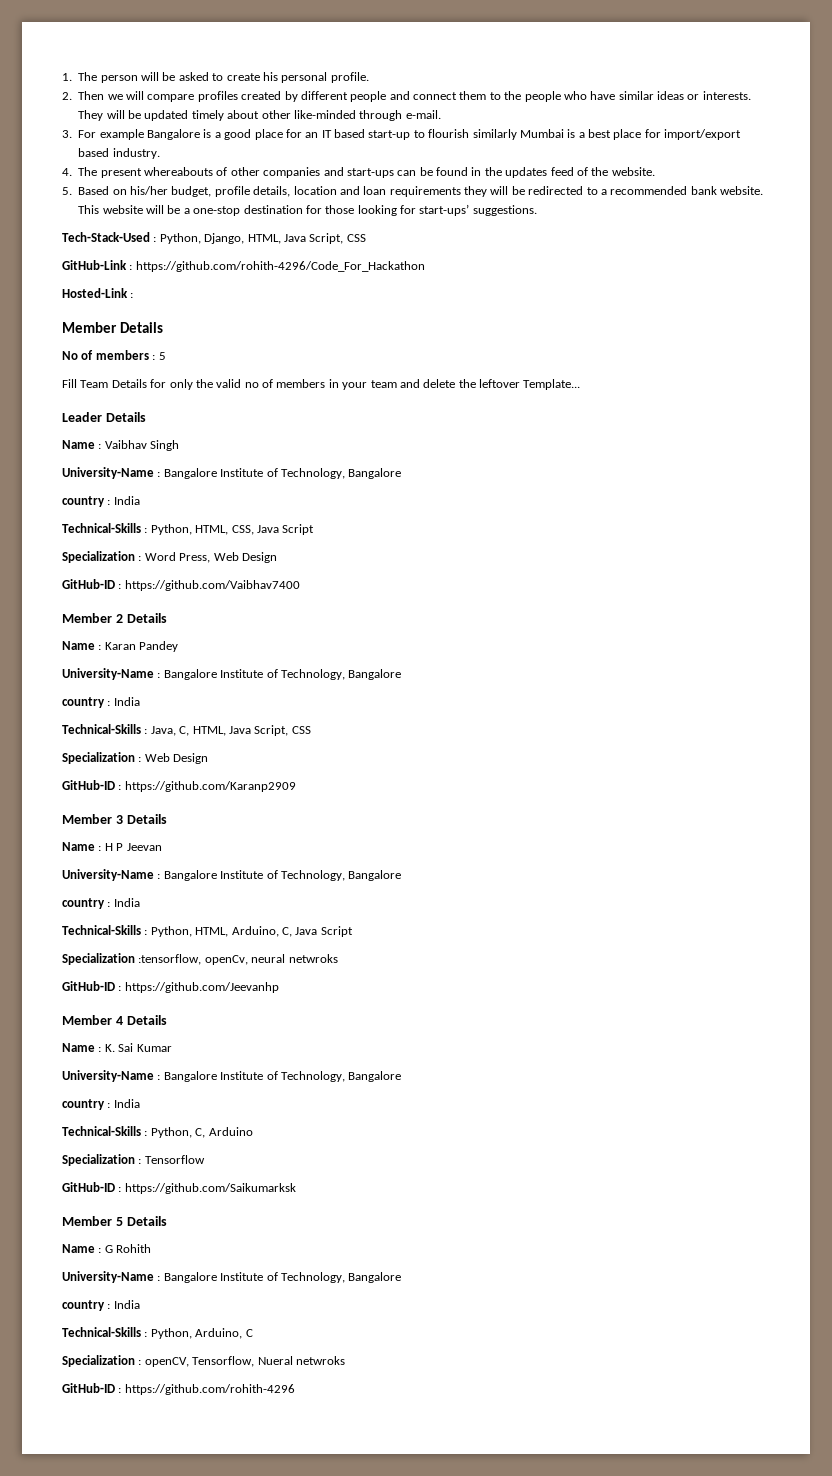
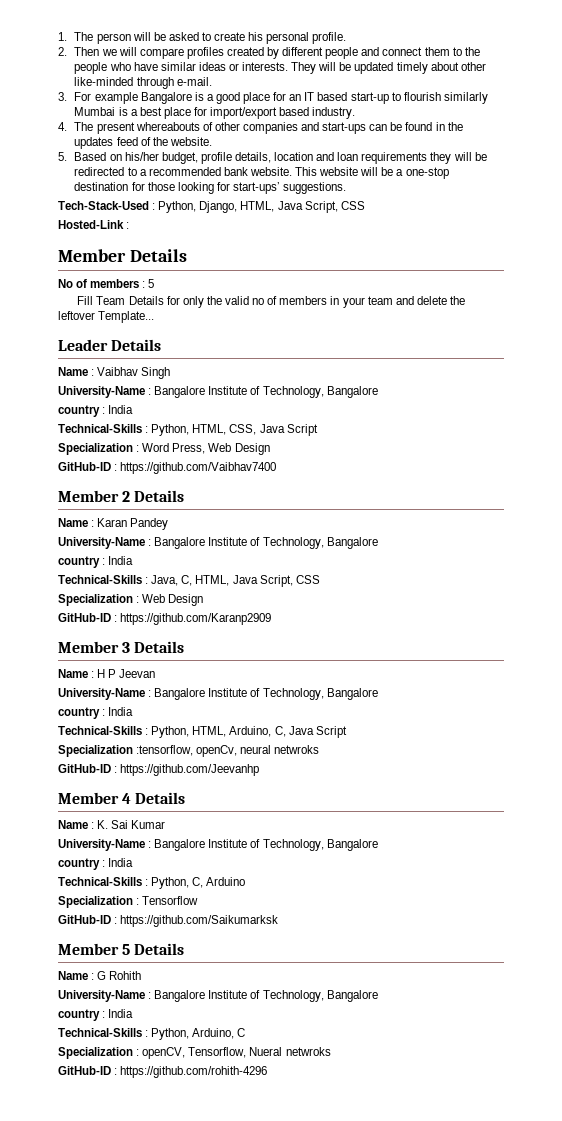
[62,260,425,272] // GitHub-Link : https://github.com/rohith-4296/Code_For_Hackathon -> (365, 205) none

